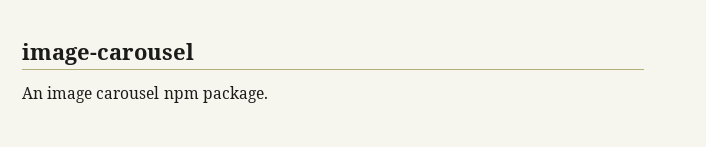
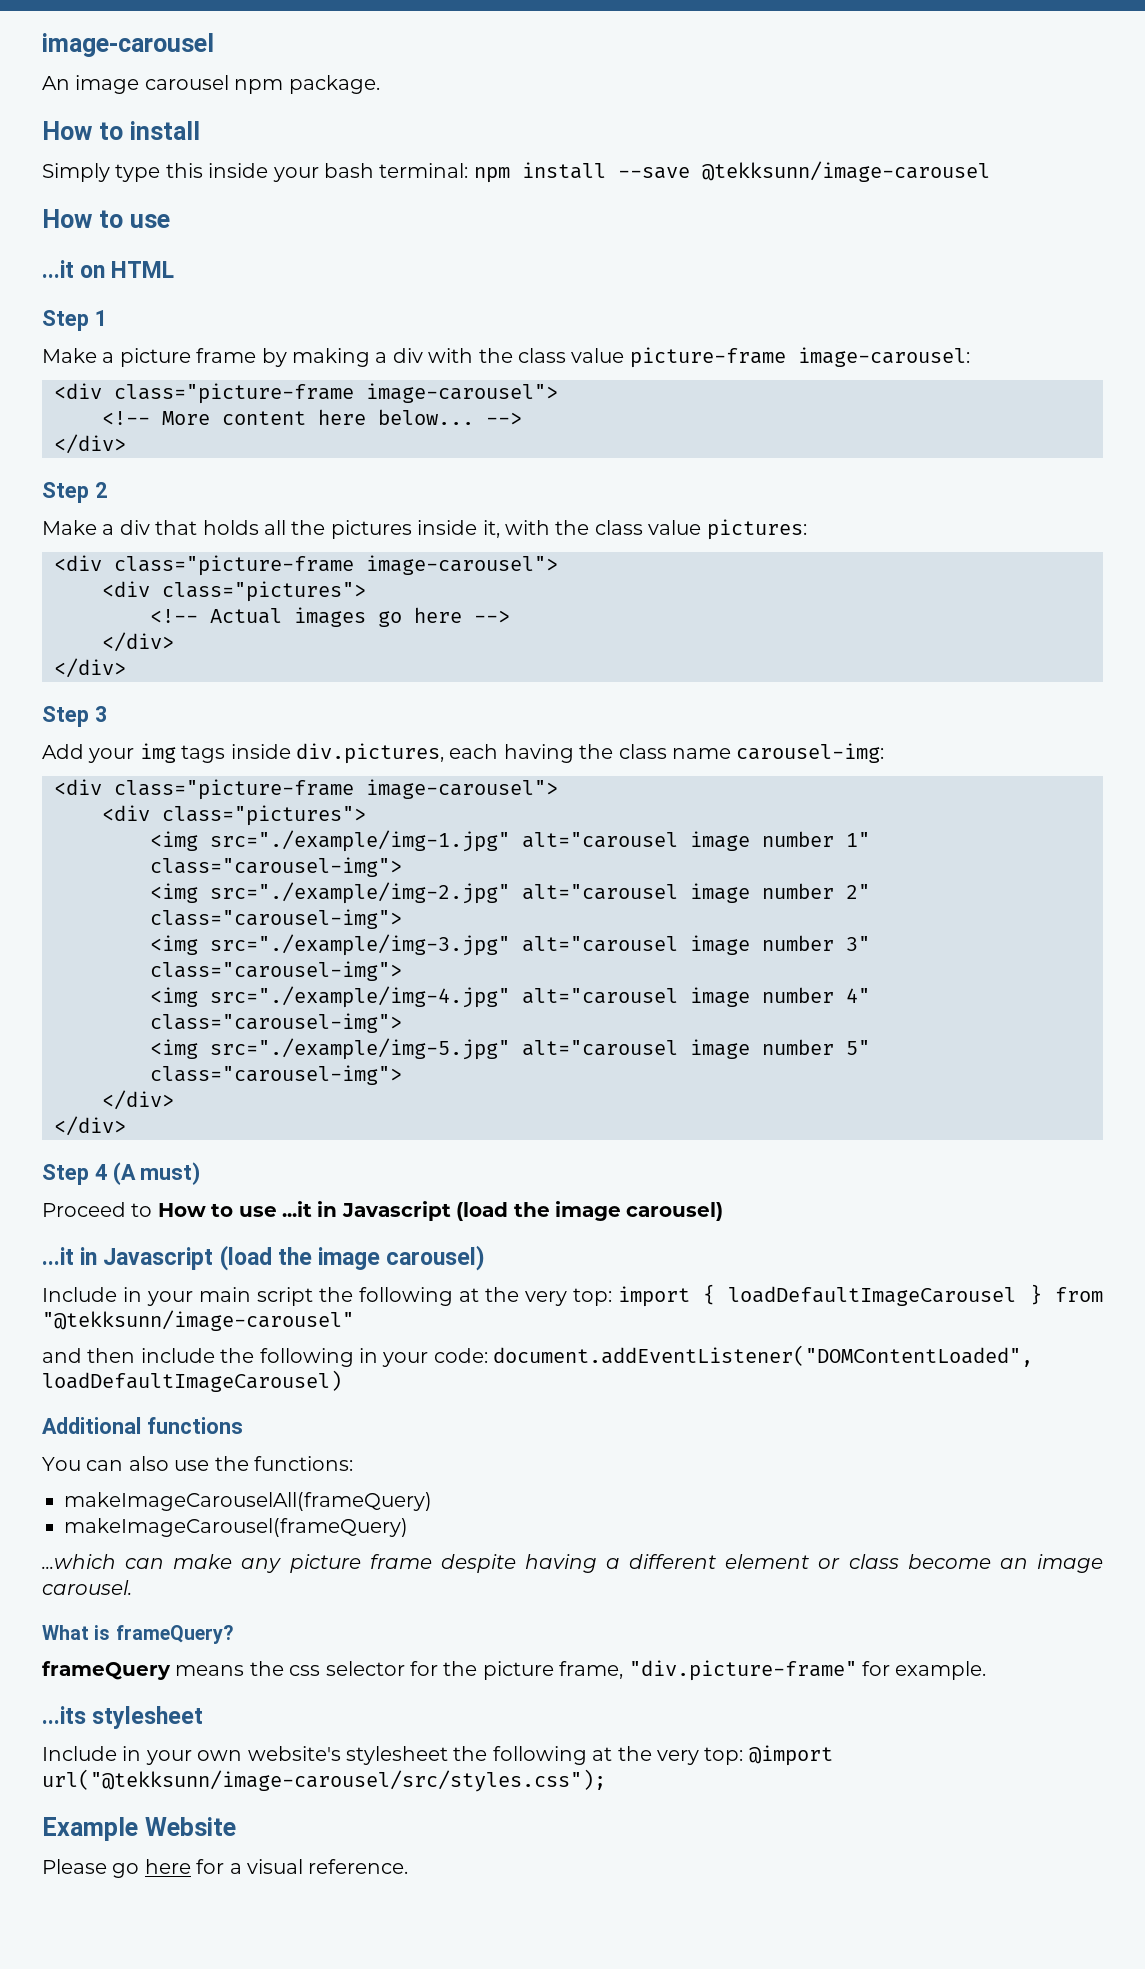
(268, 94) none -> [42,121,200,140] [42,161,990,183] [42,209,170,228] [42,260,175,278] [42,310,107,331] [42,347,970,368] [54,383,558,404] [102,409,522,425] [54,434,126,454] [42,482,107,503] [42,519,807,540] [54,555,558,576] [102,581,366,602] [150,607,510,627] [102,632,174,652] [54,658,126,678] [42,706,107,727] [42,743,885,764] [54,779,558,800] [102,805,366,826] [150,830,870,852] [150,857,402,877] [150,882,870,904] [150,909,402,929] [150,934,870,956] [150,961,402,981] [150,986,870,1008] [150,1013,402,1033] [150,1038,870,1060] [150,1065,402,1085] [102,1090,174,1110] [54,1116,126,1136] [42,1162,201,1185] [42,1201,724,1221] [42,1245,486,1271] [42,1284,1103,1307] [42,1310,354,1331] [42,1345,1034,1367] [42,1370,342,1392] [42,1417,243,1434] [42,1456,353,1471] [64,1492,432,1511] [64,1518,408,1537] [42,1554,1103,1573] [42,1580,132,1595] [42,1625,233,1644] [42,1660,987,1681] [42,1706,204,1729] [42,1745,833,1766] [42,1769,606,1792] [42,1817,236,1841] [42,1859,409,1878] // How to install // Simply type this inside your bash terminal: npm install --save @tekksunn/image-carousel // How to use // ...it on HTML // Step 1 // Make a picture frame by making a div with the class value picture-frame image-carousel: // <div class="picture-frame image-carousel"> // <!-- More content here below... --> // </div> // Step 2 // Make a div that holds all the pictures inside it, with the class value pictures: // <div class="picture-frame image-carousel"> // <div class="pictures"> // <!-- Actual images go here --> // </div> // </div> // Step 3 // Add your img tags inside div.pictures, each having the class name carousel-img: // <div class="picture-frame image-carousel"> // <div class="pictures"> // <img src="./example/img-1.jpg" alt="carousel image number 1" class="carousel-img"> // <img src="./example/img-2.jpg" alt="carousel image number 2" class="carousel-img"> // <img src="./example/img-3.jpg" alt="carousel image number 3" class="carousel-img"> // <img src="./example/img-4.jpg" alt="carousel image number 4" class="carousel-img"> // <img src="./example/img-5.jpg" alt="carousel image number 5" class="carousel-img"> // </div> // </div> // Step 4 (A must) // Proceed to How to use ...it in Javascript (load the image carousel) // ...it in Javascript (load the image carousel) // Include in your main script the following at the very top: import { loadDefaultImageCarousel } from "@tekksunn/image-carousel" // and then include the following in your code: document.addEventListener("DOMContentLoaded", loadDefaultImageCarousel) // Additional functions // You can also use the functions: // makeImageCarouselAll(frameQuery) // makeImageCarousel(frameQuery) // ...which can make any picture frame despite having a different element or class become an image carousel. // What is frameQuery? // frameQuery means the css selector for the picture frame, "div.picture-frame" for example. // ...its stylesheet // Include in your own website's stylesheet the following at the very top: @import url("@tekksunn/image-carousel/src/styles.css"); // Example Website // Please go here for a visual reference.

